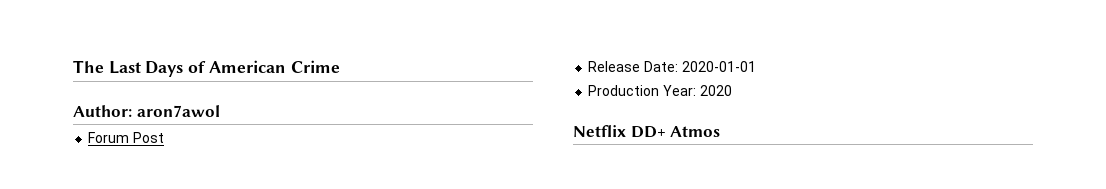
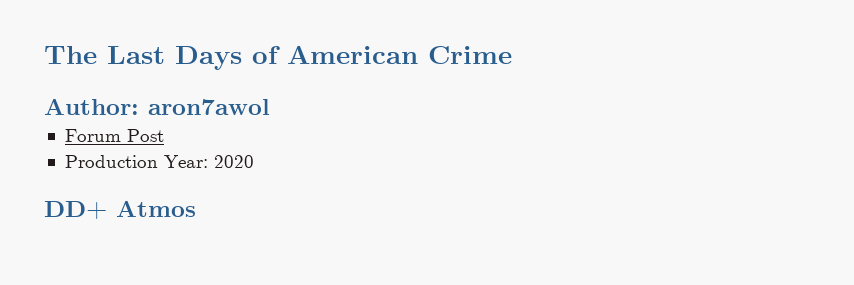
[588,61,756,72] // Release Date: 2020-01-01 -> (164, 135) none
[573,125,626,137] Netflix -> (254, 161) none

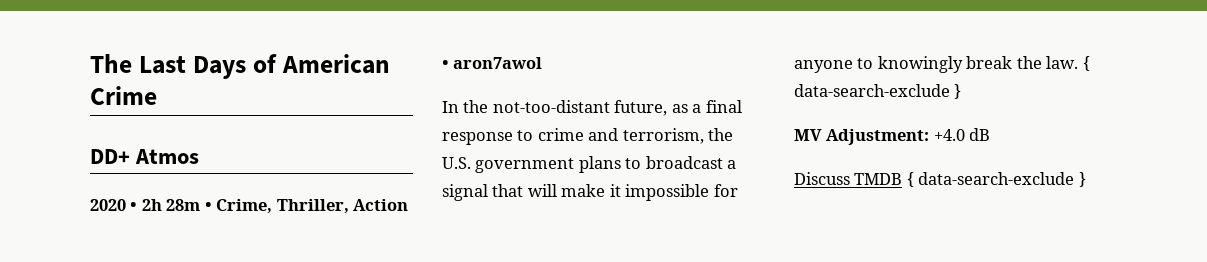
[44,98,270,115] [64,129,164,142] [64,155,254,168] [44,200,196,219] Author: aron7awol // Forum Post // Production Year: 2020 // DD+ Atmos -> [90,149,200,164] [90,199,409,214] [442,57,543,69] [442,100,742,116] [442,128,734,145] [442,156,737,173] [442,184,738,201] [794,56,1090,73] [794,84,962,99] [794,128,991,145] [794,172,1086,187] DD+ Atmos // 2020 • 2h 28m • Crime, Thriller, Action • aron7awol // In the not-too-distant future, as a final response to crime and terrorism, the U.S. government plans to broadcast a signal that will make it impossible for anyone to knowingly break the law. { data-search-exclude } // MV Adjustment: +4.0 dB // Discuss TMDB { data-search-exclude }

